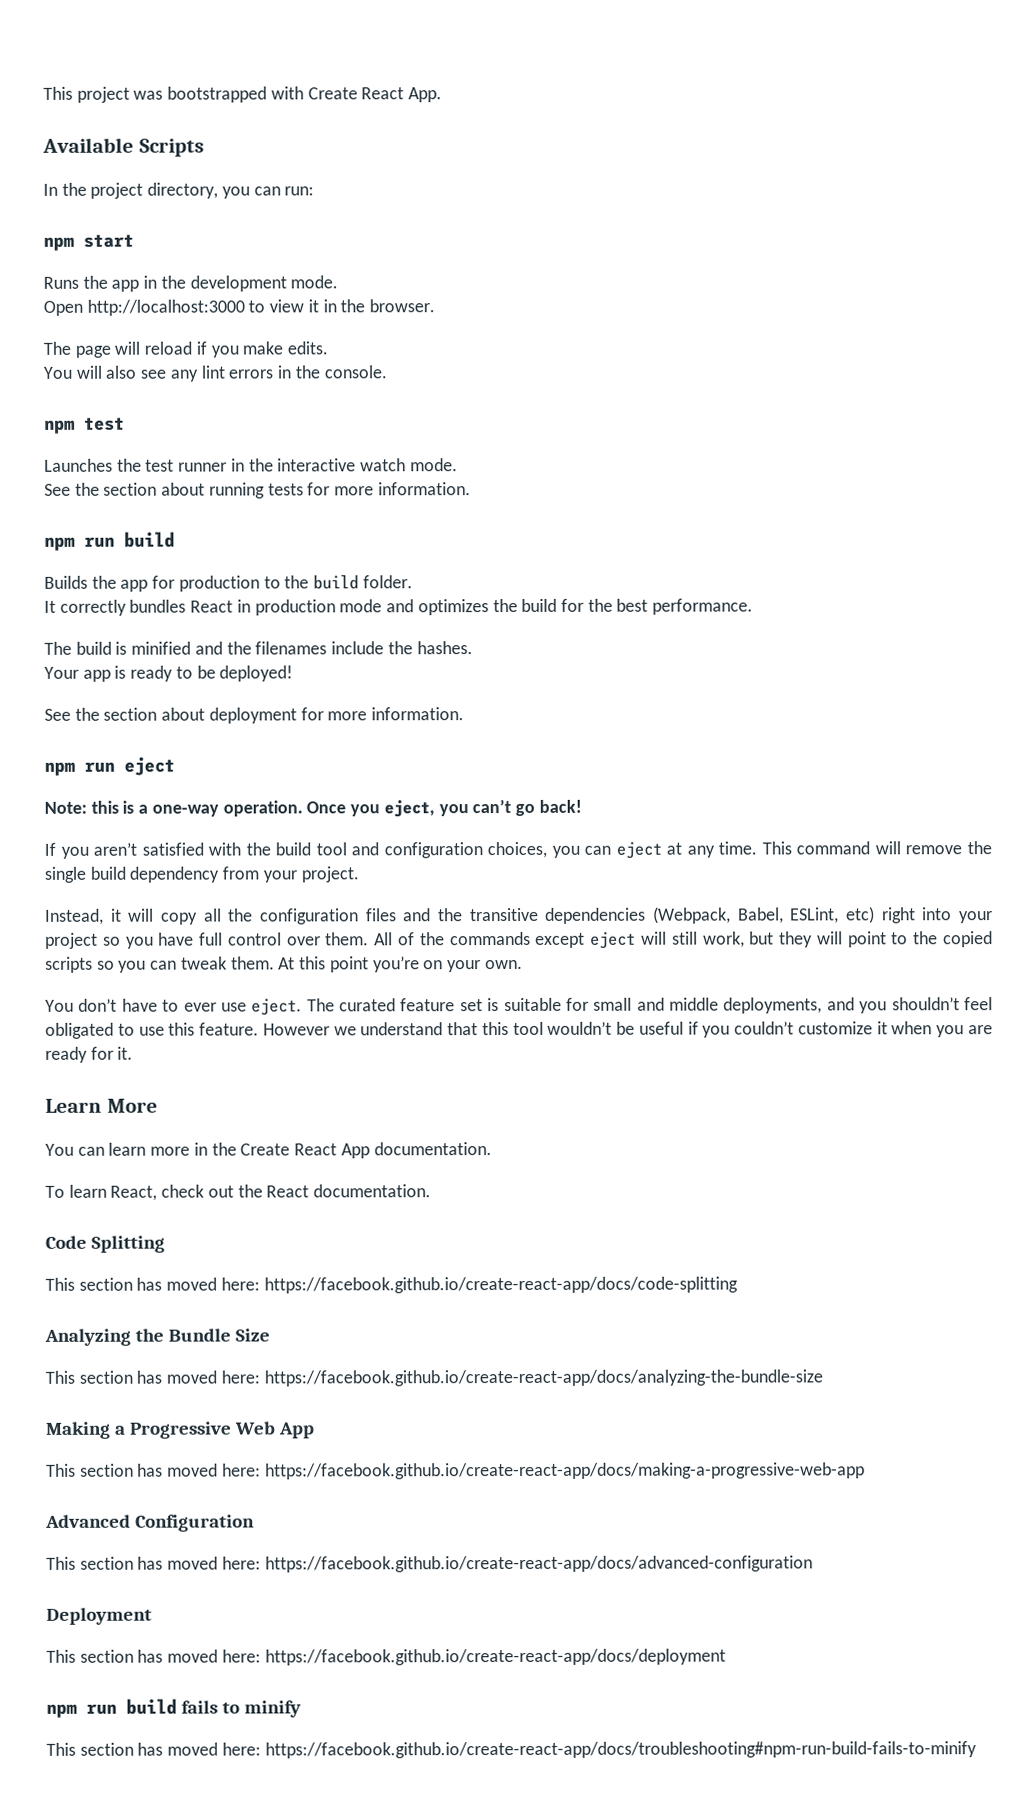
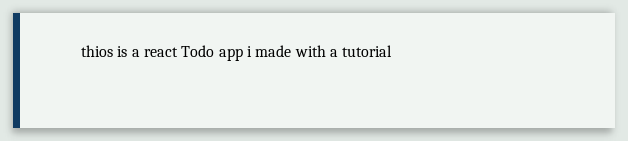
[43,86,443,103] [42,137,204,157] [43,182,315,199] [43,234,134,251] [43,275,339,292] [43,299,436,316] [43,341,329,358] [43,365,387,382] [44,417,125,434] [44,458,458,472] [44,482,471,499] [44,531,175,551] [44,574,413,592] [44,598,754,616] [44,641,473,655] [44,665,294,682] [44,707,465,724] [44,756,175,776] [44,799,582,818] [44,841,992,859] [44,866,359,883] [45,906,993,925] [45,931,993,949] [45,956,523,973] [45,997,994,1016] [45,1021,994,1039] [45,1046,134,1063] [45,1098,158,1113] [45,1142,492,1159] [45,1184,432,1201] [45,1235,165,1253] [45,1276,738,1294] [44,1328,270,1346] [45,1369,823,1387] [45,1421,315,1439] [46,1462,865,1480] [45,1514,255,1532] [46,1555,813,1573] [46,1607,152,1625] [46,1648,726,1666] [46,1698,301,1718] [46,1741,977,1759] This project was bootstrapped with Create React App. // Available Scripts // In the project directory, you can run: // npm start // Runs the app in the development mode. // Open http://localhost:3000 to view it in the browser. // The page will reload if you make edits. // You will also see any lint errors in the console. // npm test // Launches the test runner in the interactive watch mode. // See the section about running tests for more information. // npm run build // Builds the app for production to the build folder. // It correctly bundles React in production mode and optimizes the build for the best performance. // The build is minified and the filenames include the hashes. // Your app is ready to be deployed! // See the section about deployment for more information. // npm run eject // Note: this is a one-way operation. Once you eject, you can’t go back! // If you aren’t satisfied with the build tool and configuration choices, you can eject at any time. This command will remove the single build dependency from your project. // Instead, it will copy all the configuration files and the transitive dependencies (Webpack, Babel, ESLint, etc) right into your project so you have full control over them. All of the commands except eject will still work, but they will point to the copied scripts so you can tweak them. At this point you’re on your own. // You don’t have to ever use eject. The curated feature set is suitable for small and middle deployments, and you shouldn’t feel obligated to use this feature. However we understand that this tool wouldn’t be useful if you couldn’t customize it when you are ready for it. // Learn More // You can learn more in the Create React App documentation. // To learn React, check out the React documentation. // Code Splitting // This section has moved here: https://facebook.github.io/create-react-app/docs/code-splitting // Analyzing the Bundle Size // This section has moved here: https://facebook.github.io/create-react-app/docs/analyzing-the-bundle-size // Making a Progressive Web App // This section has moved here: https://facebook.github.io/create-react-app/docs/making-a-progressive-web-app // Advanced Configuration // This section has moved here: https://facebook.github.io/create-react-app/docs/advanced-configuration // Deployment // This section has moved here: https://facebook.github.io/create-react-app/docs/deployment // npm run build fails to minify // This section has moved here: https://facebook.github.io/create-react-app/docs/troubleshooting#npm-run-build-fails-to-minify -> [81,45,393,61] thios is a react Todo app i made with a tutorial

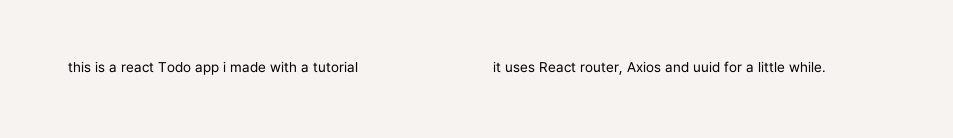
[81,45,113,57] thios -> [68,61,91,73] this
(393, 51) none -> [493,61,826,75] // it uses React router, Axios and uuid for a little while.

